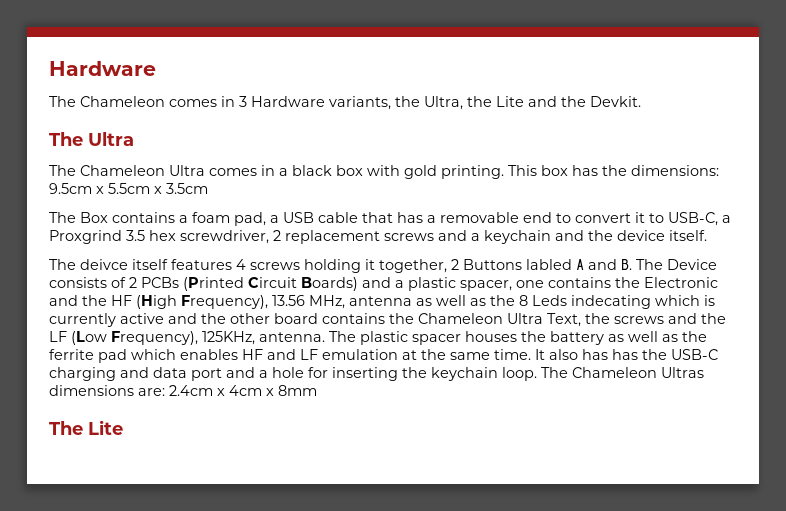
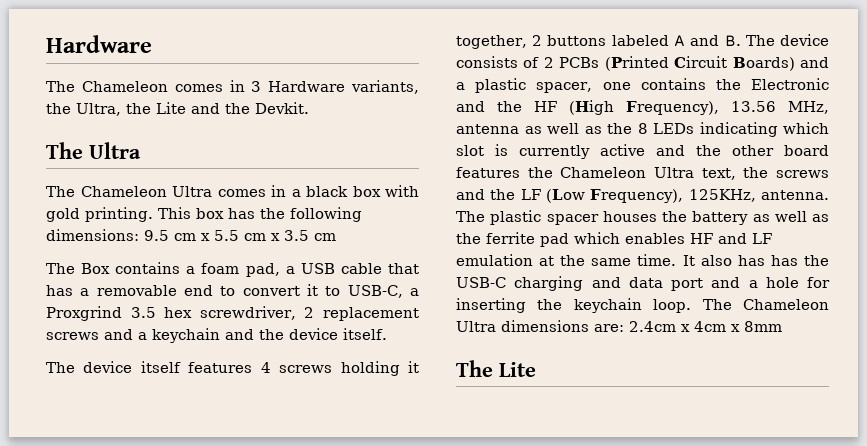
[631,165,719,176] [49,183,208,194] dimensions: 9.5cm x 5.5cm x 3.5cm -> [290,207,362,222] [46,229,336,241] following dimensions: 9.5 cm x 5.5 cm x 3.5 cm
[80,259,128,270] deivce -> [83,361,133,373] device
[463,259,572,270] Buttons labled -> [547,35,669,46] buttons labeled
[667,259,717,270] Device -> [780,34,829,46] device
[532,295,700,309] Leds indecating which -> [653,122,829,137] [456,145,484,156] LEDs indicating which slot
[322,313,385,324] contains -> [456,167,520,178] features
[547,313,581,327] Text, -> [701,168,736,180] text,
[661,367,704,378] Ultras -> [456,321,496,332] Ultra

